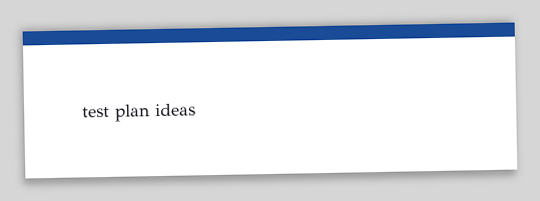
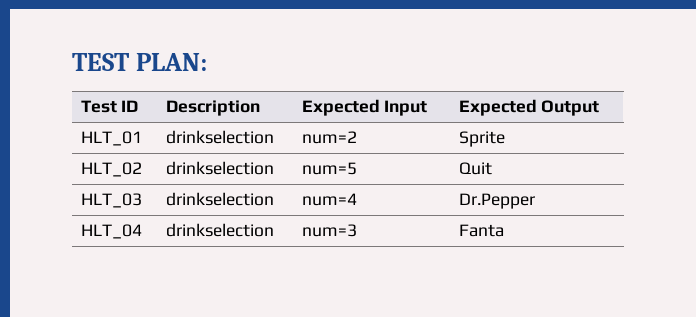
[82,103,196,122] test plan ideas -> [72,53,208,71] [80,100,139,113] [165,100,260,116] [301,99,428,116] [458,99,600,116] [80,131,142,146] [165,130,274,144] [301,131,357,144] [458,131,505,147] [80,162,142,177] [165,161,274,175] [301,162,357,175] [458,162,492,175] [80,193,142,208] [165,192,274,206] [301,193,357,206] [458,193,535,209] [80,224,142,239] [165,223,274,237] [301,224,357,237] [458,224,504,237] TEST PLAN: // Test ID | Description | Expected Input | Expected Output // HLT_01 | drinkselection | num=2 | Sprite // HLT_02 | drinkselection | num=5 | Quit // HLT_03 | drinkselection | num=4 | Dr.Pepper // HLT_04 | drinkselection | num=3 | Fanta

